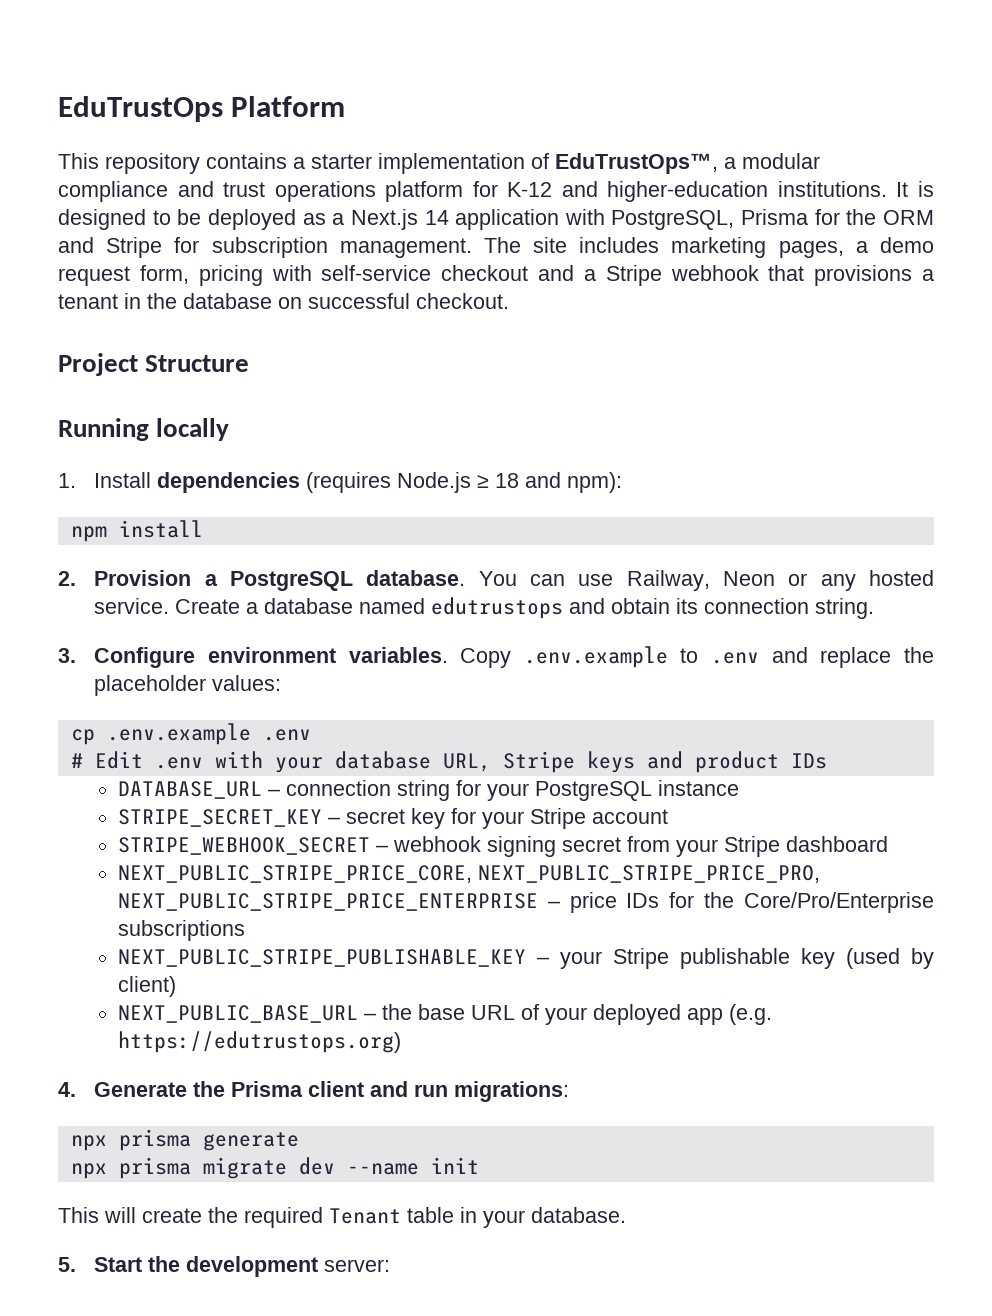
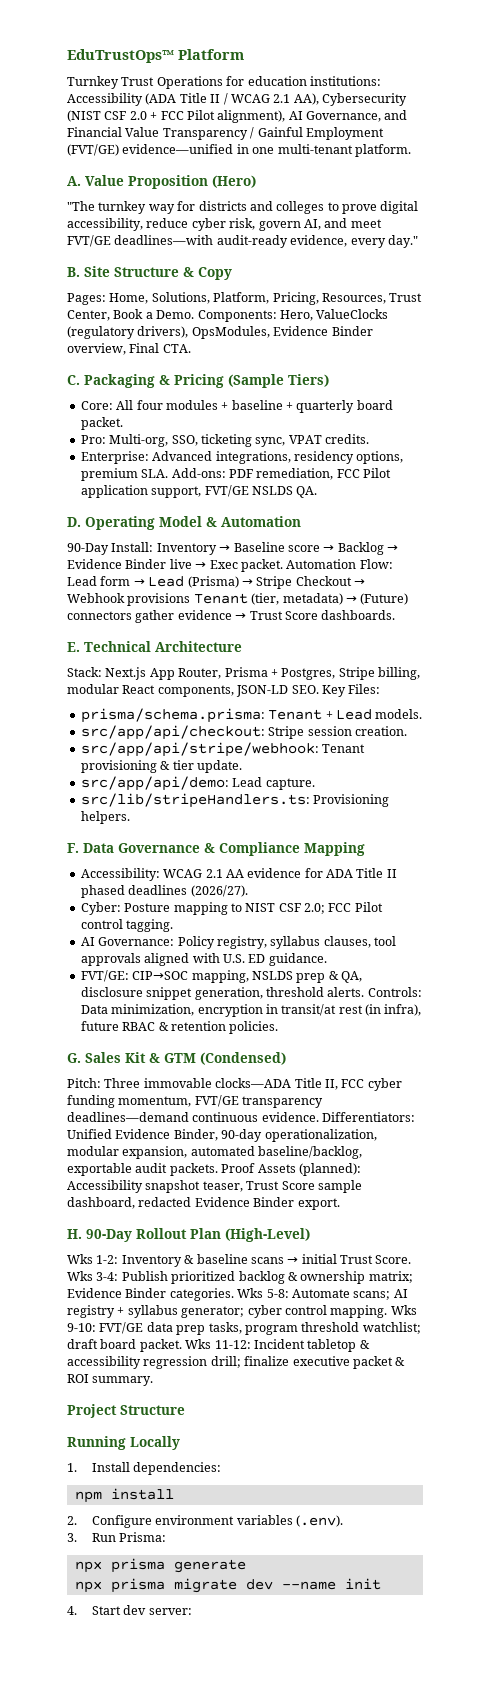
[58,96,223,122] EduTrustOps -> [67,49,174,63] EduTrustOps™
[58,153,820,174] [58,181,934,202] [58,209,934,230] [58,237,934,258] [58,265,935,286] [58,293,509,309] This repository contains a starter implementation of EduTrustOps™, a modular compliance and trust operations platform for K‑12 and higher‑education institutions. It is designed to be deployed as a Next.js 14 application with PostgreSQL, Prisma for the ORM and Stripe for subscription management. The site includes marketing pages, a demo request form, pricing with self‑service checkout and a Stripe webhook that provisions a tenant in the database on successful checkout. -> [67,76,381,89] [67,93,407,106] [67,110,408,123] [67,127,384,140] [67,144,411,157] [67,175,256,189] [67,201,419,214] [67,218,382,231] [67,235,418,248] [67,266,232,280] [67,292,423,305] [67,309,389,322] [67,326,373,339] [67,343,191,355] [67,374,329,388] [80,400,393,413] [80,417,123,430] [80,434,369,447] [80,451,404,464] [80,468,391,481] [80,485,318,498] [67,516,301,530] [67,542,398,555] [67,559,393,572] [67,576,365,589] [67,593,409,606] [67,610,396,623] [67,641,242,652] [67,667,420,680] [67,684,381,697] [80,708,423,723] [80,725,407,740] [80,742,366,757] [80,760,242,773] [80,776,315,791] [80,793,390,808] [80,811,130,824] [67,842,365,856] [80,868,397,881] [80,885,248,898] [80,902,383,915] [80,919,174,932] [80,936,396,949] [80,953,327,966] [80,970,362,983] [80,987,422,1000] [80,1004,422,1017] [80,1021,279,1034] [67,1052,286,1065] [67,1078,402,1091] [67,1095,324,1108] [67,1112,416,1122] [67,1129,377,1142] [67,1146,363,1159] [67,1163,361,1176] [67,1180,362,1193] [67,1197,340,1210] [67,1228,310,1242] [67,1254,412,1267] [67,1271,413,1284] [67,1288,408,1301] [67,1305,417,1318] [67,1322,421,1335] [67,1339,370,1352] [67,1356,406,1369] [67,1374,154,1386] Turnkey Trust Operations for education institutions: Accessibility (ADA Title II / WCAG 2.1 AA), Cybersecurity (NIST CSF 2.0 + FCC Pilot alignment), AI Governance, and Financial Value Transparency / Gainful Employment (FVT/GE) evidence—unified in one multi‑tenant platform. // A. Value Proposition (Hero) // "The turnkey way for districts and colleges to prove digital accessibility, reduce cyber risk, govern AI, and meet FVT/GE deadlines—with audit‑ready evidence, every day." // B. Site Structure & Copy // Pages: Home, Solutions, Platform, Pricing, Resources, Trust Center, Book a Demo. Components: Hero, ValueClocks (regulatory drivers), OpsModules, Evidence Binder overview, Final CTA. // C. Packaging & Pricing (Sample Tiers) // Core: All four modules + baseline + quarterly board packet. // Pro: Multi‑org, SSO, ticketing sync, VPAT credits. // Enterprise: Advanced integrations, residency options, premium SLA. Add‑ons: PDF remediation, FCC Pilot application support, FVT/GE NSLDS QA. // D. Operating Model & Automation // 90‑Day Install: Inventory → Baseline score → Backlog → Evidence Binder live → Exec packet. Automation Flow: Lead form → Lead (Prisma) → Stripe Checkout → Webhook provisions Tenant (tier, metadata) → (Future) connectors gather evidence → Trust Score dashboards. // E. Technical Architecture // Stack: Next.js App Router, Prisma + Postgres, Stripe billing, modular React components, JSON‑LD SEO. Key Files: // prisma/schema.prisma: Tenant + Lead models. // src/app/api/checkout: Stripe session creation. // src/app/api/stripe/webhook: Tenant provisioning & tier update. // src/app/api/demo: Lead capture. // src/lib/stripeHandlers.ts: Provisioning helpers. // F. Data Governance & Compliance Mapping // Accessibility: WCAG 2.1 AA evidence for ADA Title II phased deadlines (2026/27). // Cyber: Posture mapping to NIST CSF 2.0; FCC Pilot control tagging. // AI Governance: Policy registry, syllabus clauses, tool approvals aligned with U.S. ED guidance. // FVT/GE: CIP→SOC mapping, NSLDS prep & QA, disclosure snippet generation, threshold alerts. Controls: Data minimization, encryption in transit/at rest (in infra), future RBAC & retention policies. // G. Sales Kit & GTM (Condensed) // Pitch: Three immovable clocks—ADA Title II, FCC cyber funding momentum, FVT/GE transparency deadlines—demand continuous evidence. Differentiators: Unified Evidence Binder, 90‑day operationalization, modular expansion, automated baseline/backlog, exportable audit packets. Proof Assets (planned): Accessibility snapshot teaser, Trust Score sample dashboard, redacted Evidence Binder export. // H. 90‑Day Rollout Plan (High-Level) // Wks 1‑2: Inventory & baseline scans → initial Trust Score. Wks 3‑4: Publish prioritized backlog & ownership matrix; Evidence Binder categories. Wks 5‑8: Automate scans; AI registry + syllabus generator; cyber control mapping. Wks 9‑10: FVT/GE data prep tasks, program threshold watchlist; draft board packet. Wks 11‑12: Incident tabletop & accessibility regression drill; finalize executive packet & ROI summary.
[156,418,230,441] locally -> [130,1436,180,1450] Locally
[157,472,623,493] [70,520,203,542] [58,570,935,591] [94,597,875,619] [58,646,934,668] [94,675,282,696] [70,723,311,745] [70,751,827,773] [117,780,739,801] [117,808,668,829] [117,836,888,857] [117,865,820,883] [117,892,935,913] [117,920,245,941] [117,948,934,969] [117,976,176,997] [117,1004,772,1025] [117,1031,401,1053] [58,1081,570,1102] dependencies (requires Node.js ≥ 18 and npm): // npm install // 2. Provision a PostgreSQL database. You can use Railway, Neon or any hosted service. Create a database named edutrustops and obtain its connection string. // 3. Configure environment variables. Copy .env.example to .env and replace the placeholder values: // cp .env.example .env // # Edit .env with your database URL, Stripe keys and product IDs // DATABASE_URL – connection string for your PostgreSQL instance // STRIPE_SECRET_KEY – secret key for your Stripe account // STRIPE_WEBHOOK_SECRET – webhook signing secret from your Stripe dashboard // NEXT_PUBLIC_STRIPE_PRICE_CORE, NEXT_PUBLIC_STRIPE_PRICE_PRO, NEXT_PUBLIC_STRIPE_PRICE_ENTERPRISE – price IDs for the Core/Pro/Enterprise subscriptions // NEXT_PUBLIC_STRIPE_PUBLISHABLE_KEY – your Stripe publishable key (used by client) // NEXT_PUBLIC_BASE_URL – the base URL of your deployed app (e.g. https://edutrustops.org) // 4. Generate the Prisma client and run migrations: -> [133,1462,222,1475] [74,1488,174,1503] [67,1515,343,1528] [67,1532,167,1542] dependencies: // npm install // 2. Configure environment variables (.env). // 3. Run Prisma:
[58,1207,626,1228] [58,1256,319,1277] This will create the required Tenant table in your database. // 5. Start the development -> [67,1605,147,1615] 4. Start dev

